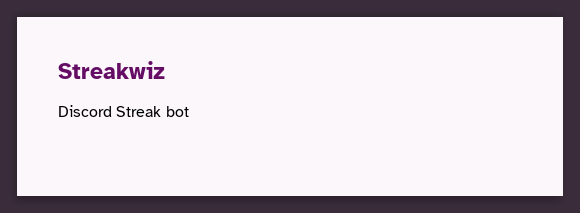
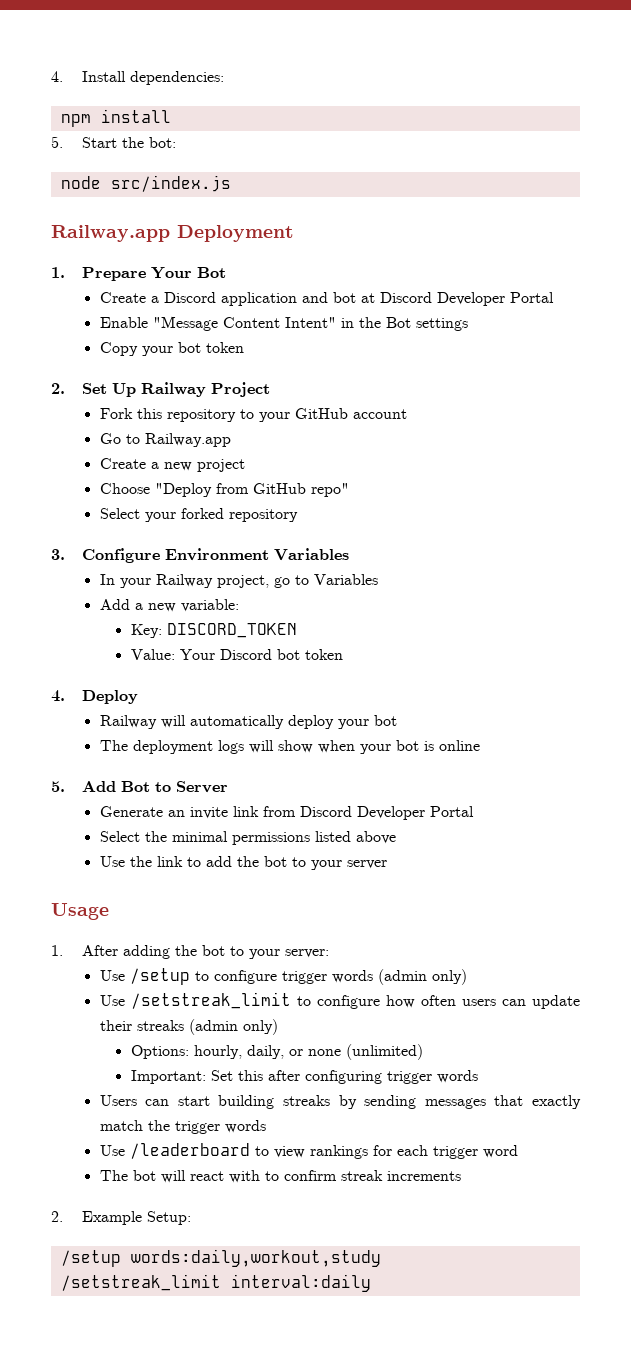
[58,61,165,79] [58,105,189,117] Streakwiz // Discord Streak bot -> [51,71,225,85] [60,109,171,127] [51,136,177,148] [60,175,231,192] [51,225,294,242] [51,267,227,281] [99,292,554,306] [99,316,468,331] [99,342,244,356] [51,382,271,397] [99,408,407,422] [99,433,231,447] [99,458,245,472] [99,483,349,497] [99,508,298,522] [51,548,350,563] [99,574,378,588] [99,599,239,612] [130,623,297,638] [130,649,343,660] [51,690,139,704] [99,715,397,729] [99,740,480,754] [51,781,229,793] [99,806,474,820] [99,831,396,845] [99,856,387,870] [51,903,109,920] [51,945,330,959] [99,968,467,985] [99,992,580,1009] [99,1019,278,1035] [130,1044,423,1060] [130,1070,478,1084] [99,1095,582,1109] [99,1120,266,1134] [99,1143,518,1159] [99,1170,461,1183] [51,1211,192,1225] [60,1249,381,1267] [60,1274,371,1292] 4. Install dependencies: // npm install // 5. Start the bot: // node src/index.js // Railway.app Deployment // 1. Prepare Your Bot // Create a Discord application and bot at Discord Developer Portal // Enable "Message Content Intent" in the Bot settings // Copy your bot token // 2. Set Up Railway Project // Fork this repository to your GitHub account // Go to Railway.app // Create a new project // Choose "Deploy from GitHub repo" // Select your forked repository // 3. Configure Environment Variables // In your Railway project, go to Variables // Add a new variable: // Key: DISCORD_TOKEN // Value: Your Discord bot token // 4. Deploy // Railway will automatically deploy your bot // The deployment logs will show when your bot is online // 5. Add Bot to Server // Generate an invite link from Discord Developer Portal // Select the minimal permissions listed above // Use the link to add the bot to your server // Usage // 1. After adding the bot to your server: // Use /setup to configure trigger words (admin only) // Use /setstreak_limit to configure how often users can update their streaks (admin only) // Options: hourly, daily, or none (unlimited) // Important: Set this after configuring trigger words // Users can start building streaks by sending messages that exactly match the trigger words // Use /leaderboard to view rankings for each trigger word // The bot will react with to confirm streak increments // 2. Example Setup: // /setup words:daily,workout,study // /setstreak_limit interval:daily

